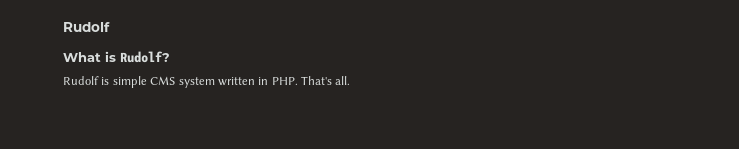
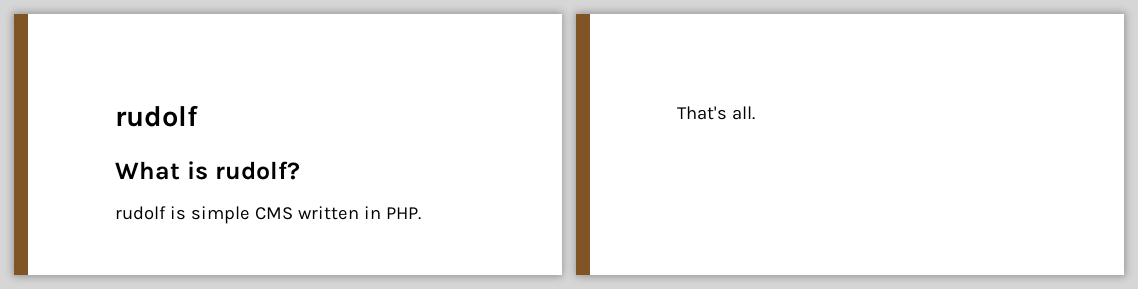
[63,22,110,32] Rudolf -> [115,105,198,127] rudolf
[120,51,170,63] [63,76,99,85] Rudolf? // Rudolf -> [214,161,300,180] [115,206,166,220] rudolf? // rudolf
[178,77,215,88] system -> (293, 213) none

